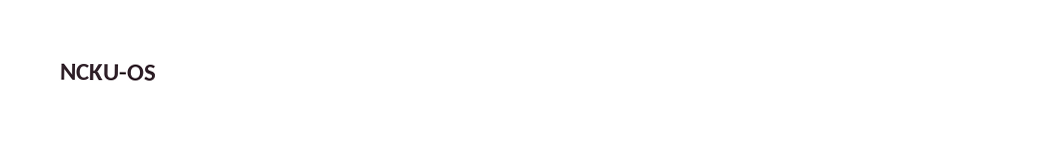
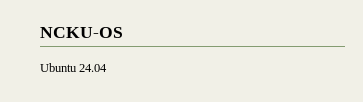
(157, 72) none -> [40,63,108,72] // Ubuntu 24.04

